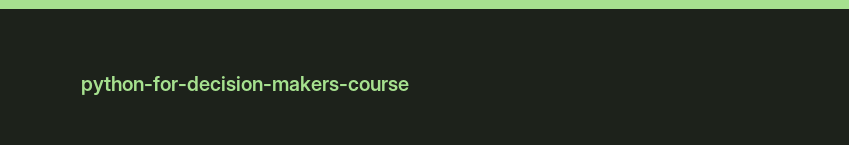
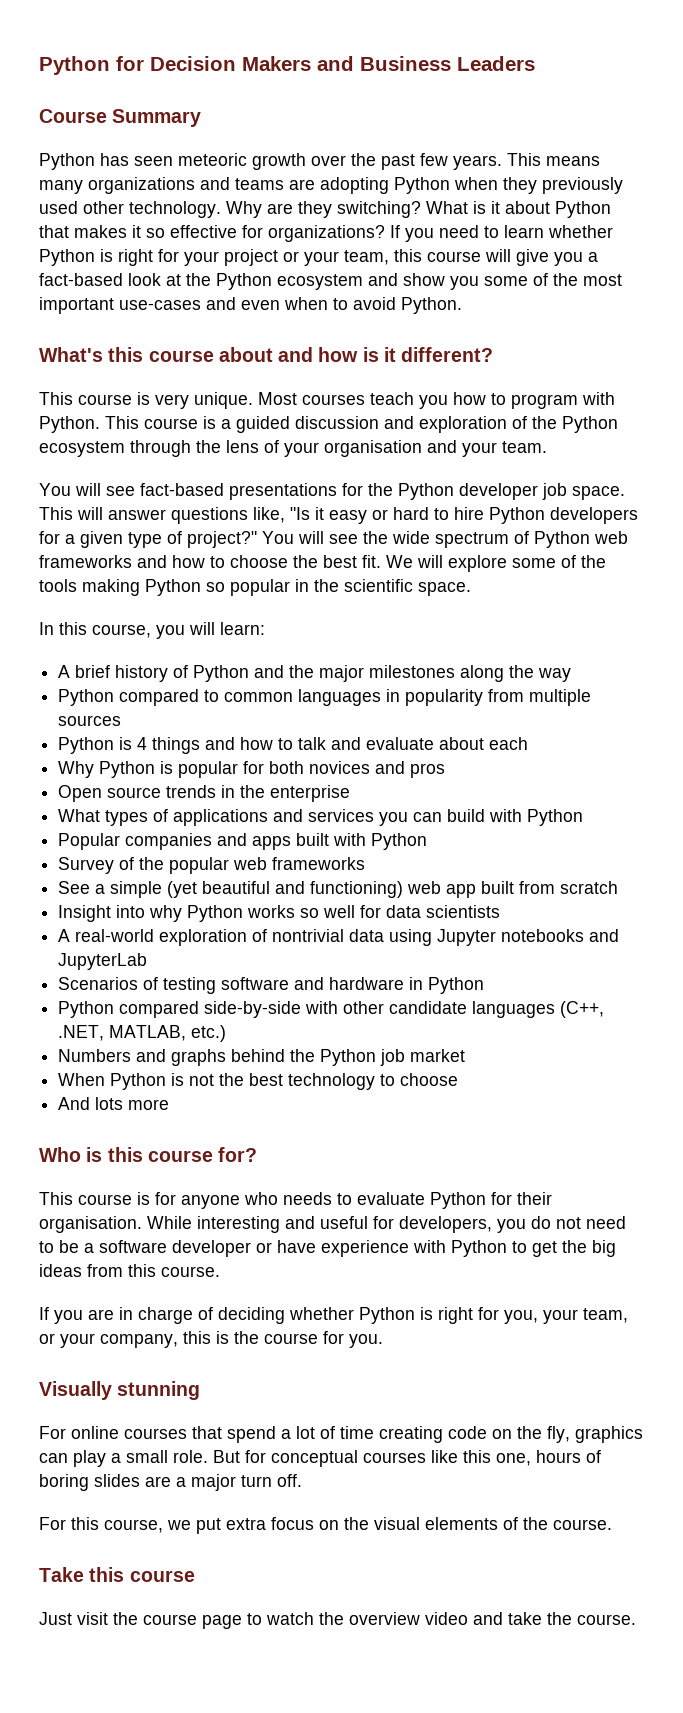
[81,76,409,96] python-for-decision-makers-course -> [39,56,535,75] [39,109,202,127] [39,153,600,170] [39,177,623,194] [39,201,611,218] [39,225,613,242] [39,249,598,266] [39,273,622,290] [39,297,462,314] [39,347,494,362] [39,392,615,409] [39,416,618,433] [39,440,547,457] [39,483,625,500] [39,507,638,524] [39,531,628,548] [39,555,606,572] [39,579,471,596] [39,622,265,639] [58,665,572,682] [58,689,592,706] [58,715,122,726] [58,737,529,754] [58,761,446,778] [58,785,351,802] [58,809,584,826] [58,833,428,850] [58,857,366,874] [58,881,619,898] [58,905,501,922] [58,929,620,946] [58,953,148,970] [58,977,485,994] [58,1001,605,1018] [58,1025,227,1042] [58,1049,466,1066] [58,1073,459,1090] [58,1097,170,1110] [39,1147,258,1162] [39,1192,552,1209] [39,1216,626,1233] [39,1240,616,1257] [39,1264,220,1277] [39,1307,628,1324] [39,1331,383,1348] [39,1381,201,1400] [39,1426,643,1443] [39,1450,601,1467] [39,1474,302,1491] [39,1517,612,1534] [39,1567,195,1582] [39,1612,636,1629] Python for Decision Makers and Business Leaders // Course Summary // Python has seen meteoric growth over the past few years. This means many organizations and teams are adopting Python when they previously used other technology. Why are they switching? What is it about Python that makes it so effective for organizations? If you need to learn whether Python is right for your project or your team, this course will give you a fact-based look at the Python ecosystem and show you some of the most important use-cases and even when to avoid Python. // What's this course about and how is it different? // This course is very unique. Most courses teach you how to program with Python. This course is a guided discussion and exploration of the Python ecosystem through the lens of your organisation and your team. // You will see fact-based presentations for the Python developer job space. This will answer questions like, "Is it easy or hard to hire Python developers for a given type of project?" You will see the wide spectrum of Python web frameworks and how to choose the best fit. We will explore some of the tools making Python so popular in the scientific space. // In this course, you will learn: // A brief history of Python and the major milestones along the way // Python compared to common languages in popularity from multiple sources // Python is 4 things and how to talk and evaluate about each // Why Python is popular for both novices and pros // Open source trends in the enterprise // What types of applications and services you can build with Python // Popular companies and apps built with Python // Survey of the popular web frameworks // See a simple (yet beautiful and functioning) web app built from scratch // Insight into why Python works so well for data scientists // A real-world exploration of nontrivial data using Jupyter notebooks and JupyterLab // Scenarios of testing software and hardware in Python // Python compared side-by-side with other candidate languages (C++, .NET, MATLAB, etc.) // Numbers and graphs behind the Python job market // When Python is not the best technology to choose // And lots more // Who is this course for? // This course is for anyone who needs to evaluate Python for their organisation. While interesting and useful for developers, you do not need to be a software developer or have experience with Python to get the big ideas from this course. // If you are in charge of deciding whether Python is right for you, your team, or your company, this is the course for you. // Visually stunning // For online courses that spend a lot of time creating code on the fly, graphics can play a small role. But for conceptual courses like this one, hours of boring slides are a major turn off. // For this course, we put extra focus on the visual elements of the course. // Take this course // Just visit the course page to watch the overview video and take the course.

